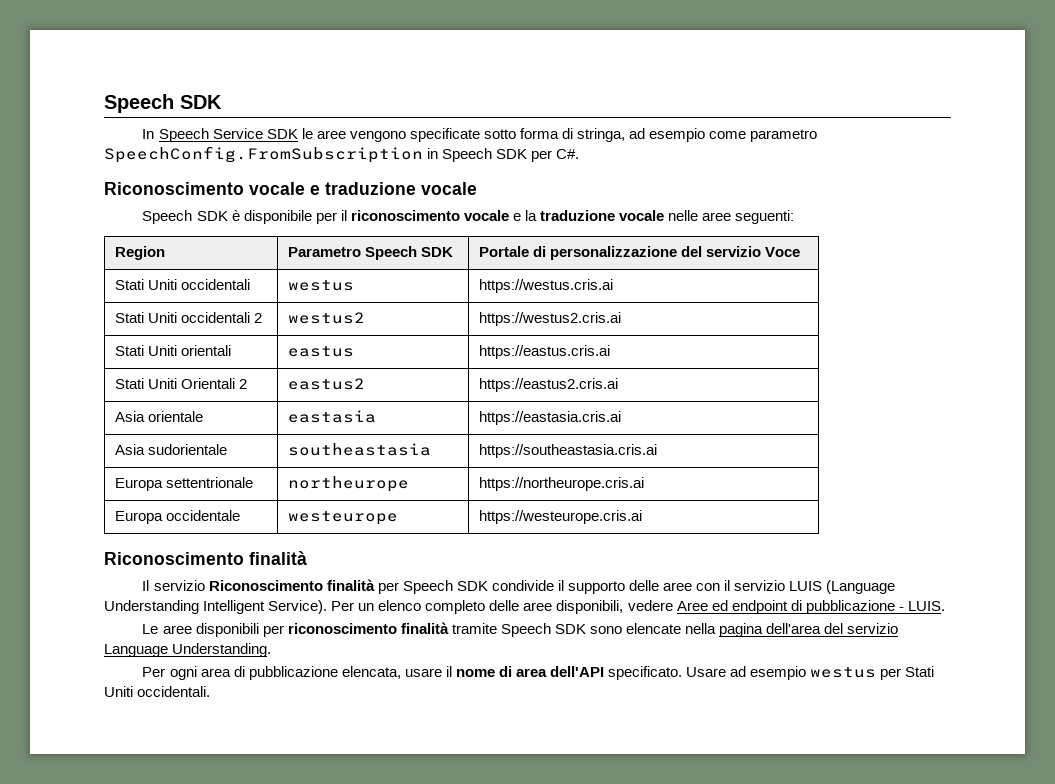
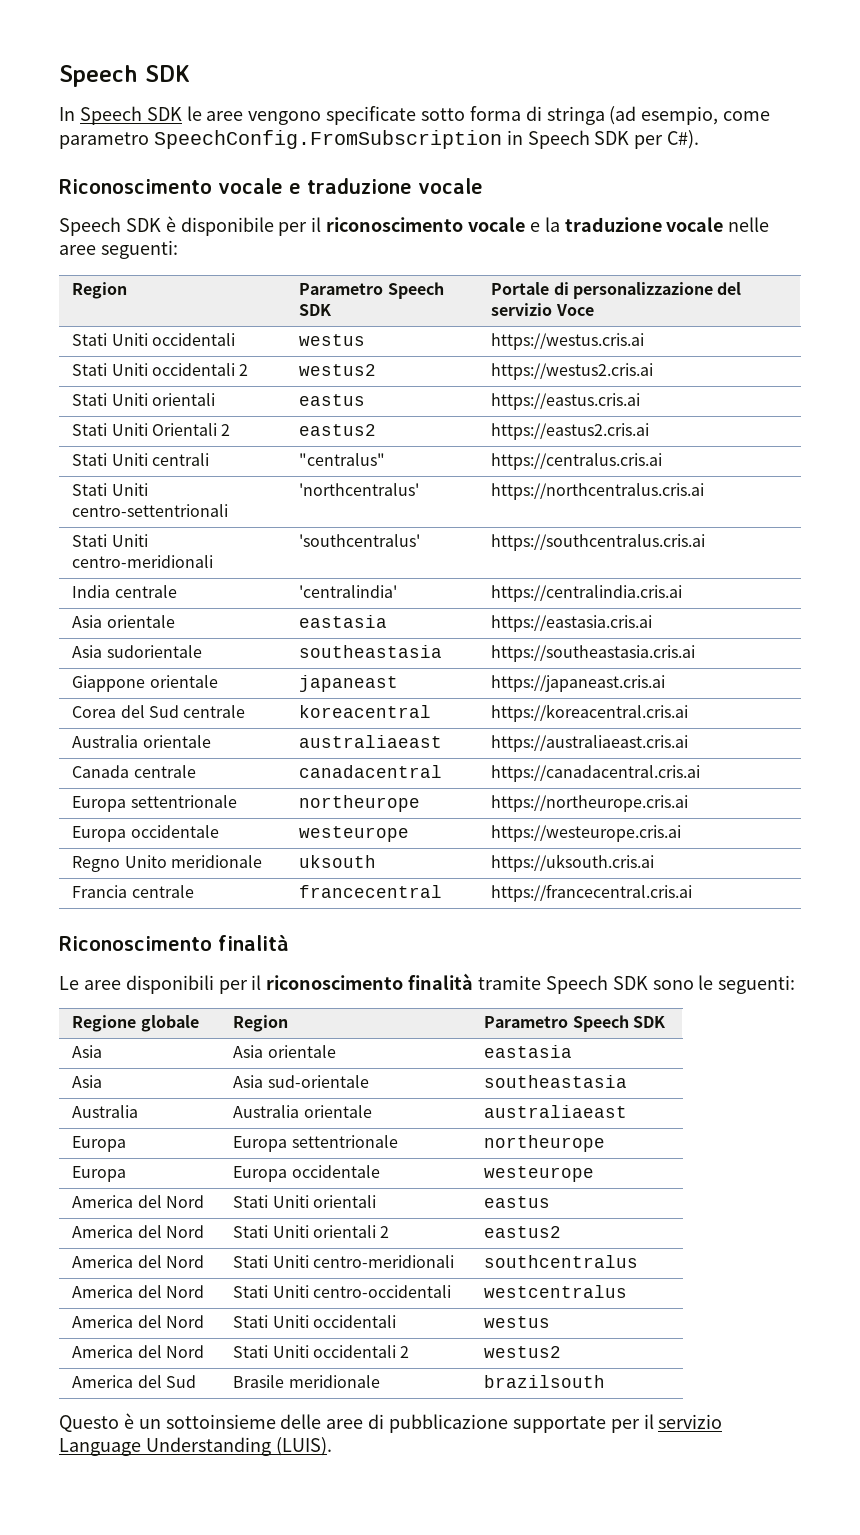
[212,128,263,139] Service -> (142, 115) none
[577,128,706,142] stringa, ad esempio -> [546,106,719,125] stringa (ad esempio,
[556,149,580,159] C#. -> [667,130,700,149] C#).
(618, 385) none -> [72,453,209,466] [299,453,386,466] [491,453,663,470] [72,483,148,496] [72,504,229,517] [299,483,420,496] [491,483,705,500] [72,534,148,547] [72,555,214,568] [299,534,421,547] [491,534,706,551] [72,585,177,598] [299,585,398,598] [491,585,683,602] // Stati Uniti centrali | "centralus" | https://centralus.cris.ai // Stati Uniti centro-settentrionali | 'northcentralus' | https://northcentralus.cris.ai // Stati Uniti centro-meridionali | 'southcentralus' | https://southcentralus.cris.ai // India centrale | 'centralindia' | https://centralindia.cris.ai
(657, 451) none -> [72,675,218,692] [299,675,399,692] [491,675,666,692] [72,705,246,718] [299,705,432,718] [491,704,689,722] [72,735,211,748] [299,735,443,748] [491,735,689,752] [72,765,196,778] [299,765,443,778] [491,765,701,782] // Giappone orientale | japaneast | https://japaneast.cris.ai // Corea del Sud centrale | koreacentral | https://koreacentral.cris.ai // Australia orientale | australiaeast | https://australiaeast.cris.ai // Canada centrale | canadacentral | https://canadacentral.cris.ai
[104,551,307,565] [142,579,896,594] [104,600,945,614] // Riconoscimento finalità // Il servizio Riconoscimento finalità per Speech SDK condivide il supporto delle aree con il servizio LUIS (Language Understanding Intelligent Service). Per un elenco completo delle aree disponibili, vedere Aree ed endpoint di pubblicazione - LUIS. -> [72,855,262,872] [299,855,377,868] [491,854,655,872] [72,885,194,898] [299,885,443,898] [491,884,693,902] [59,934,289,951] // Regno Unito meridionale | uksouth | https://uksouth.cris.ai // Francia centrale | francecentral | https://francecentral.cris.ai // Riconoscimento finalità
(284, 631) none -> [251,975,262,990] il
[625,623,899,637] [104,643,272,657] [142,666,935,680] [104,686,211,697] elencate nella pagina dell'area del servizio Language Understanding. // Per ogni area di pubblicazione elencata, usare il nome di area dell'API specificato. Usare ad esempio westus per Stati Uniti occidentali. -> [698,975,796,994] [72,1015,199,1032] [233,1015,289,1032] [484,1015,666,1032] [72,1045,103,1058] [233,1045,336,1058] [484,1045,573,1058] [72,1075,103,1088] [233,1075,369,1088] [484,1075,628,1088] [72,1105,139,1118] [233,1105,372,1118] [484,1105,628,1118] [72,1136,127,1152] [233,1135,398,1152] [484,1135,606,1152] [72,1166,127,1182] [233,1165,380,1182] [484,1166,595,1182] [72,1195,204,1208] [233,1195,376,1208] [484,1196,551,1208] [72,1225,204,1238] [233,1225,390,1238] [484,1226,562,1238] [72,1255,204,1268] [233,1255,454,1268] [484,1255,639,1268] [72,1285,204,1298] [233,1285,451,1298] [484,1285,628,1298] [72,1315,204,1328] [233,1315,396,1328] [484,1316,551,1328] [72,1345,204,1358] [233,1345,410,1358] [484,1346,562,1358] [72,1375,196,1388] [233,1375,380,1388] [484,1375,606,1388] [59,1413,723,1433] [59,1437,332,1456] le seguenti: // Regione globale | Region | Parametro Speech SDK // Asia | Asia orientale | eastasia // Asia | Asia sud-orientale | southeastasia // Australia | Australia orientale | australiaeast // Europa | Europa settentrionale | northeurope // Europa | Europa occidentale | westeurope // America del Nord | Stati Uniti orientali | eastus // America del Nord | Stati Uniti orientali 2 | eastus2 // America del Nord | Stati Uniti centro-meridionali | southcentralus // America del Nord | Stati Uniti centro-occidentali | westcentralus // America del Nord | Stati Uniti occidentali | westus // America del Nord | Stati Uniti occidentali 2 | westus2 // America del Sud | Brasile meridionale | brazilsouth // Questo è un sottoinsieme delle aree di pubblicazione supportate per il servizio Language Understanding (LUIS).

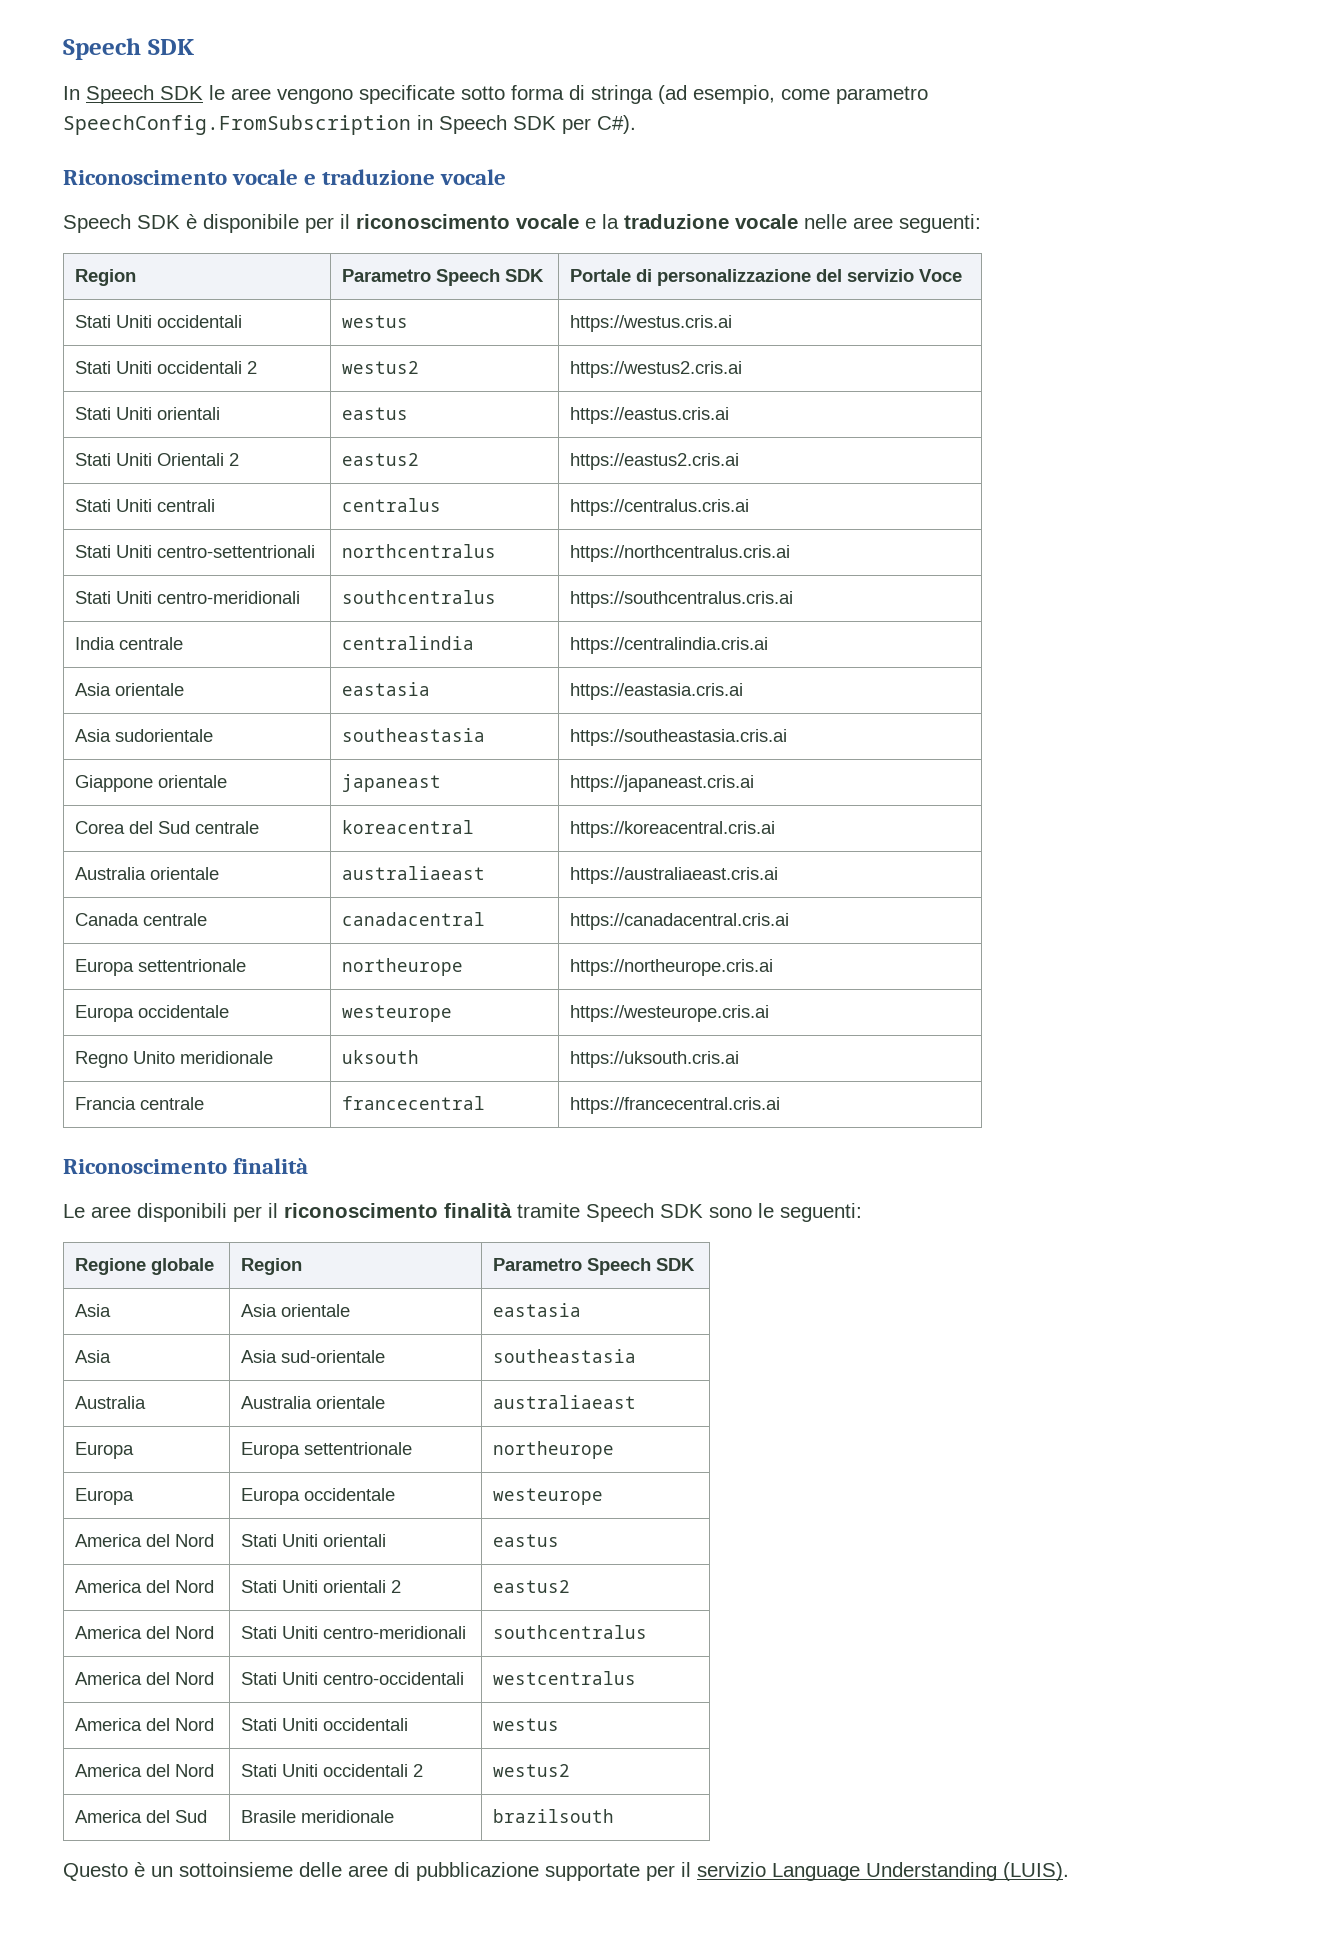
[299,453,386,466] "centralus" -> [341,498,441,512] centralus
[299,483,420,496] 'northcentralus' -> [341,544,496,558] northcentralus
[299,534,421,547] 'southcentralus' -> [341,590,496,604] southcentralus
[299,585,398,598] 'centralindia' -> [341,636,474,650] centralindia

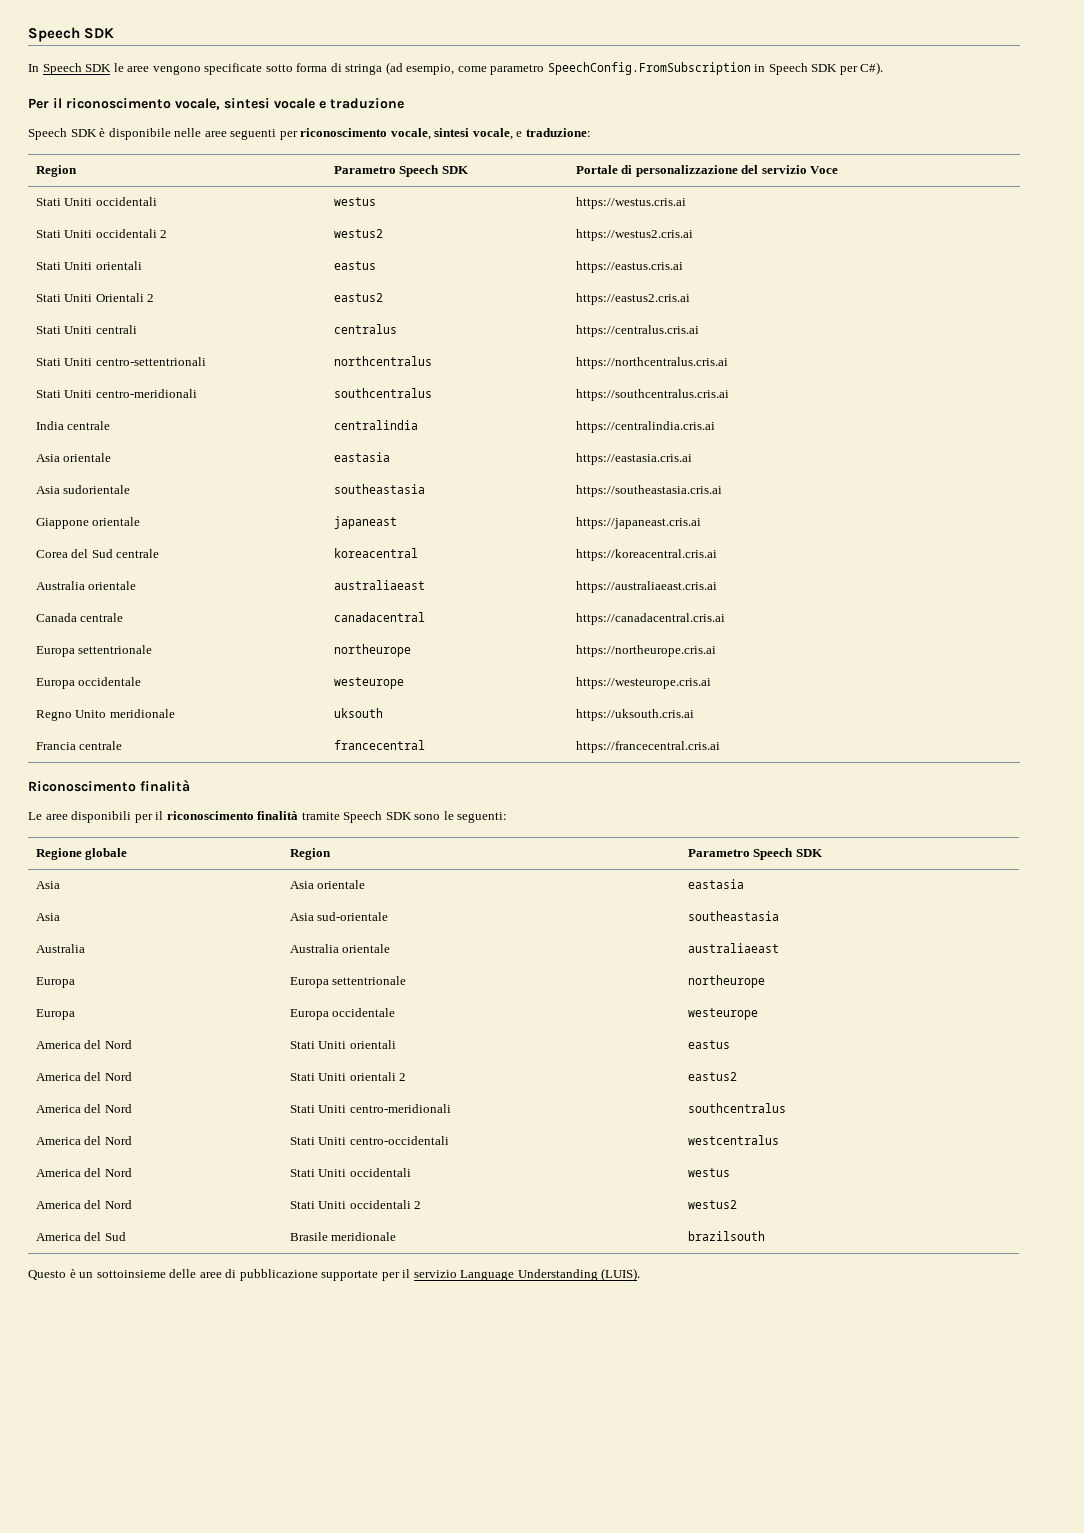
[63,170,227,185] Riconoscimento -> [28,98,270,110] Per il riconoscimento vocale, sintesi
[440,169,507,185] vocale -> (404, 103) none
[305,214,981,233] per il riconoscimento vocale e la traduzione vocale nelle aree seguenti: -> [174,128,591,140] nelle aree seguenti per riconoscimento vocale, sintesi vocale, e traduzione:

